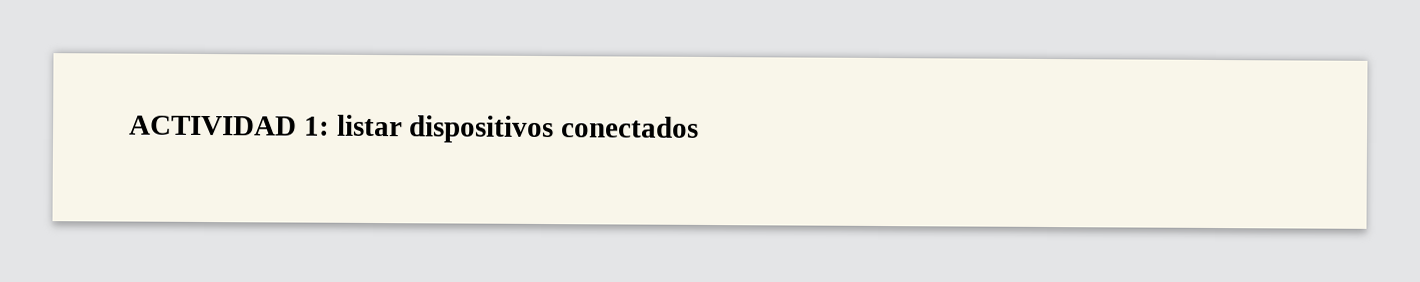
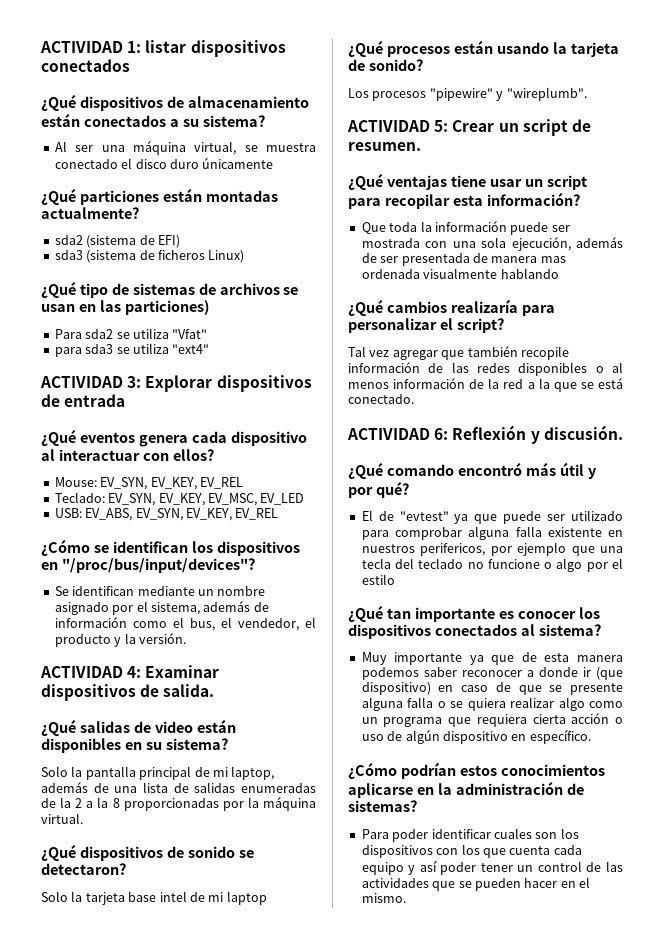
(700, 127) none -> [41,94,309,111] [41,113,265,127] [54,141,316,155] [54,157,274,169] [41,188,278,205] [41,207,139,219] [54,235,180,248] [54,250,245,263] [41,281,299,298] [41,300,209,315] [54,328,208,339] [54,343,210,357] [40,375,312,392] [41,394,126,407] [41,429,307,447] [41,449,214,461] [54,477,243,490] [54,492,305,506] [54,508,279,521] [41,539,300,556] [41,558,255,573] [54,586,266,596] [54,601,269,615] [54,617,316,631] [54,633,186,647] [40,665,220,678] [41,684,215,701] [41,719,236,736] [41,738,228,753] [41,766,275,780] [41,782,316,793] [41,797,316,811] [41,813,83,824] [41,844,254,861] [41,863,126,875] [41,891,267,905] [348,40,619,57] [348,59,423,71] [348,87,587,101] [347,119,591,136] [348,142,421,151] [348,173,587,190] [348,192,580,209] [361,221,570,235] [361,237,623,251] [361,253,566,266] [361,268,559,279] [348,299,555,316] [348,318,504,333] [348,346,569,360] [348,362,623,376] [348,378,623,392] [348,394,414,404] [347,425,623,444] [348,462,597,479] [348,481,409,498] [361,510,623,524] [361,526,623,540] [361,542,623,556] [361,558,623,572] [361,574,395,585] [348,605,600,622] [348,624,601,639] [361,652,623,665] [361,667,623,680] [361,682,623,695] [361,697,623,711] [361,713,623,727] [361,729,591,744] [348,762,605,779] [348,781,584,798] [348,800,417,812] [361,828,579,842] [361,844,582,858] [361,860,623,875] [361,877,590,891] [361,893,406,903] // ¿Qué dispositivos de almacenamiento están conectados a su sistema? // Al ser una máquina virtual, se muestra conectado el disco duro únicamente // ¿Qué particiones están montadas actualmente? // sda2 (sistema de EFI) // sda3 (sistema de ficheros Linux) // ¿Qué tipo de sistemas de archivos se usan en las particiones) // Para sda2 se utiliza "Vfat" // para sda3 se utiliza "ext4" // ACTIVIDAD 3: Explorar dispositivos de entrada // ¿Qué eventos genera cada dispositivo al interactuar con ellos? // Mouse: EV_SYN, EV_KEY, EV_REL // Teclado: EV_SYN, EV_KEY, EV_MSC, EV_LED // USB: EV_ABS, EV_SYN, EV_KEY, EV_REL // ¿Cómo se identifican los dispositivos en "/proc/bus/input/devices"? // Se identifican mediante un nombre asignado por el sistema, además de información como el bus, el vendedor, el producto y la versión. // ACTIVIDAD 4: Examinar dispositivos de salida. // ¿Qué salidas de video están disponibles en su sistema? // Solo la pantalla principal de mi laptop, además de una lista de salidas enumeradas de la 2 a la 8 proporcionadas por la máquina virtual. // ¿Qué dispositivos de sonido se detectaron? // Solo la tarjeta base intel de mi laptop // ¿Qué procesos están usando la tarjeta de sonido? // Los procesos "pipewire" y "wireplumb". // ACTIVIDAD 5: Crear un script de resumen. // ¿Qué ventajas tiene usar un script para recopilar esta información? // Que toda la información puede ser mostrada con una sola ejecución, además de ser presentada de manera mas ordenada visualmente hablando // ¿Qué cambios realizaría para personalizar el script? // Tal vez agregar que también recopile información de las redes disponibles o al menos información de la red a la que se está conectado. // ACTIVIDAD 6: Reflexión y discusión. // ¿Qué comando encontró más útil y por qué? // El de "evtest" ya que puede ser utilizado para comprobar alguna falla existente en nuestros perifericos, por ejemplo que una tecla del teclado no funcione o algo por el estilo // ¿Qué tan importante es conocer los dispositivos conectados al sistema? // Muy importante ya que de esta manera podemos saber reconocer a donde ir (que dispositivo) en caso de que se presente alguna falla o se quiera realizar algo como un programa que requiera cierta acción o uso de algún dispositivo en específico. // ¿Cómo podrían estos conocimientos aplicarse en la administración de sistemas? // Para poder identificar cuales son los dispositivos con los que cuenta cada equipo y así poder tener un control de las actividades que se pueden hacer en el mismo.

